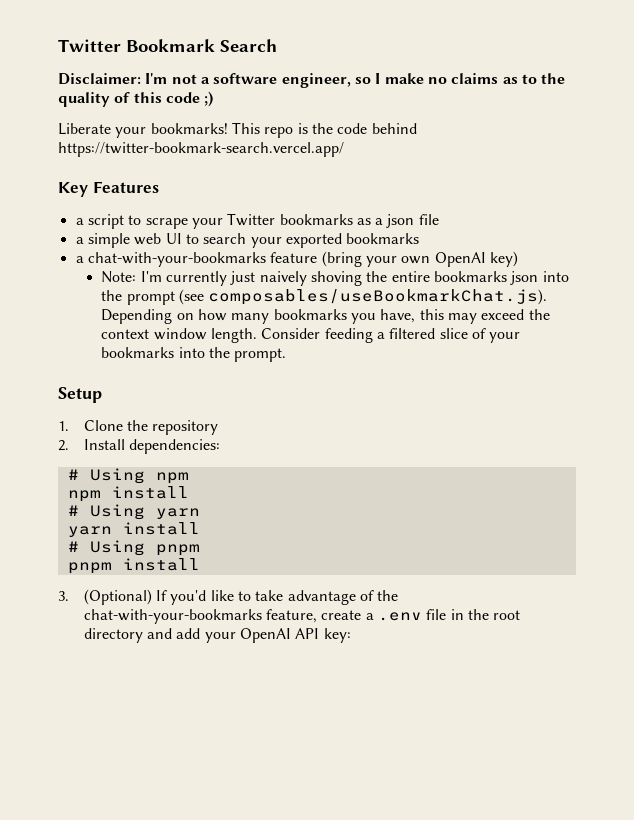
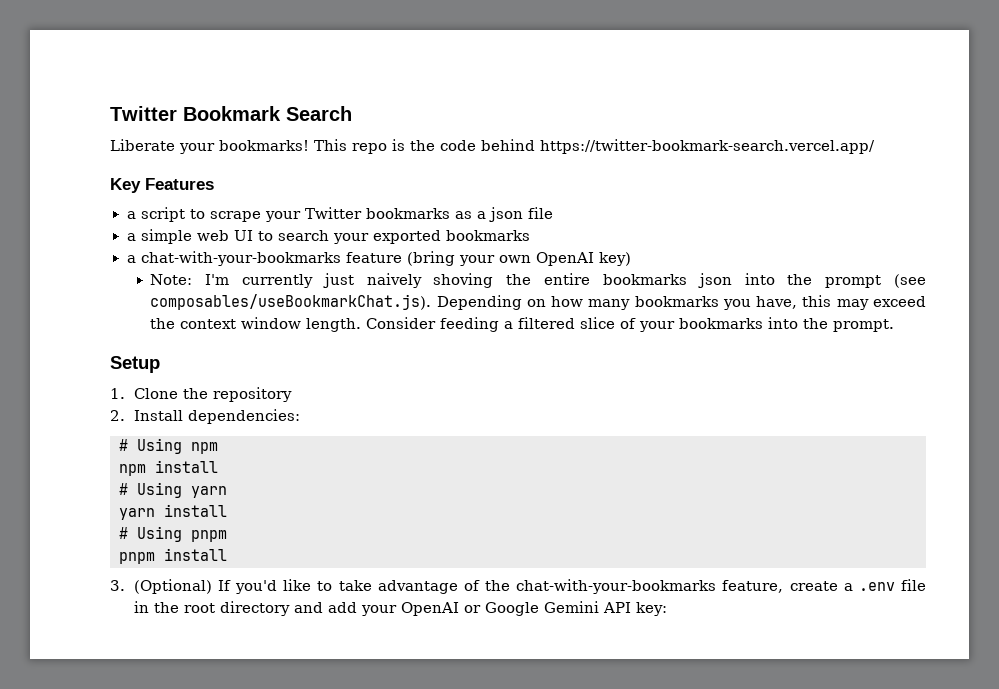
[58,73,566,88] [58,91,214,107] // Disclaimer: I'm not a software engineer, so I make no claims as to the quality of this code ;) -> (352, 113) none
(292, 635) none -> [463,601,599,616] or Google Gemini

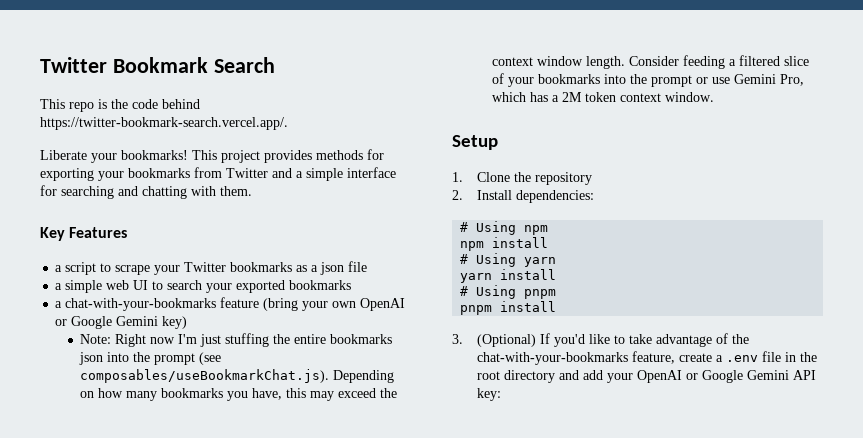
[110,139,309,154] Liberate your bookmarks! -> (275, 65) none
[540,139,875,154] https://twitter-bookmark-search.vercel.app/ -> [40,117,288,130] [40,149,384,163] [40,167,396,181] [40,185,252,199] https://twitter-bookmark-search.vercel.app/. // Liberate your bookmarks! This project provides methods for exporting your bookmarks from Twitter and a simple interface for searching and chatting with them.
(594, 259) none -> [55,316,159,329] or Google Gemini
[205,273,494,288] I'm currently just naively shoving -> [115,333,270,347] Right now I'm just stuffing
[833,319,895,332] prompt. -> [651,74,805,87] [492,92,715,102] prompt or use Gemini Pro, which has a 2M token context window.

